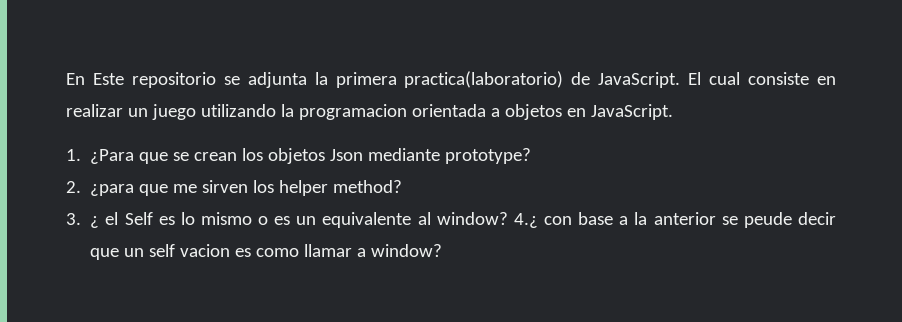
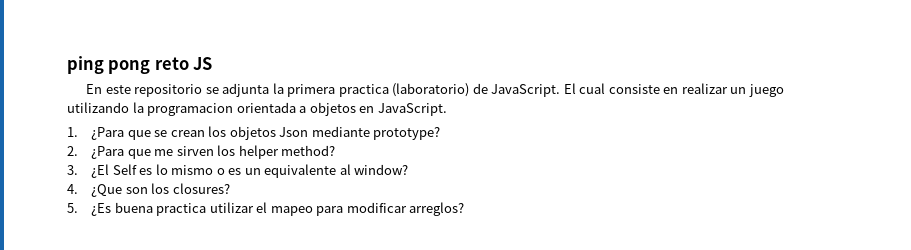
[66,73,124,85] En Este -> [67,56,213,74] [86,84,131,94] ping pong reto JS // En este
[404,71,564,88] practica(laboratorio) -> [338,83,470,97] practica (laboratorio)
[90,184,135,196] ¿para -> [91,146,125,159] ¿Para
[90,212,119,228] ¿ el -> [91,164,110,178] ¿El
[513,212,837,228] [90,244,443,260] 4.¿ con base a la anterior se peude decir que un self vacion es como llamar a window? -> [67,183,230,197] [67,202,465,216] // 4. ¿Que son los closures? // 5. ¿Es buena practica utilizar el mapeo para modificar arreglos?

